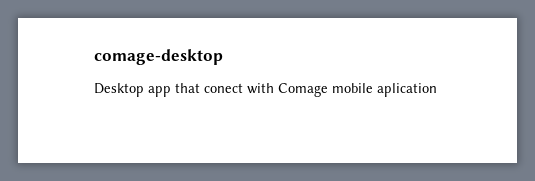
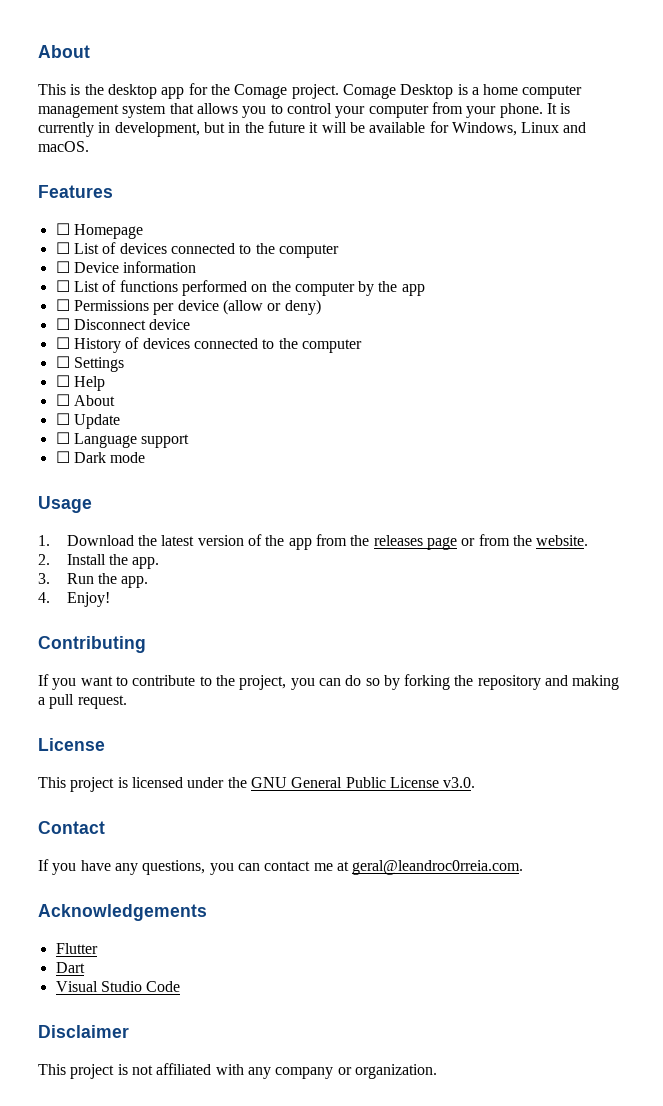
[94,49,223,65] [94,83,437,97] comage-desktop // Desktop app that conect with Comage mobile aplication -> [38,45,90,58] [38,83,583,99] [38,102,571,118] [38,121,587,137] [38,141,89,152] [38,185,113,198] [55,223,143,239] [55,242,339,258] [55,261,197,273] [55,280,425,296] [55,299,321,315] [55,318,191,330] [55,337,362,353] [55,356,124,372] [55,375,105,391] [55,394,115,406] [55,413,120,429] [55,432,190,448] [55,451,146,463] [38,496,92,513] [38,534,589,550] [38,554,160,569] [38,573,149,588] [38,592,110,607] [38,636,146,653] [38,674,620,690] [38,694,127,709] [38,738,105,751] [38,777,476,792] [38,821,105,834] [38,859,524,875] [38,904,207,921] [55,943,98,954] [55,962,85,973] [55,981,181,992] [38,1025,129,1038] [38,1063,437,1079] About // This is the desktop app for the Comage project. Comage Desktop is a home computer management system that allows you to control your computer from your phone. It is currently in development, but in the future it will be available for Windows, Linux and macOS. // Features // ☐ Homepage // ☐ List of devices connected to the computer // ☐ Device information // ☐ List of functions performed on the computer by the app // ☐ Permissions per device (allow or deny) // ☐ Disconnect device // ☐ History of devices connected to the computer // ☐ Settings // ☐ Help // ☐ About // ☐ Update // ☐ Language support // ☐ Dark mode // Usage // 1. Download the latest version of the app from the releases page or from the website. // 2. Install the app. // 3. Run the app. // 4. Enjoy! // Contributing // If you want to contribute to the project, you can do so by forking the repository and making a pull request. // License // This project is licensed under the GNU General Public License v3.0. // Contact // If you have any questions, you can contact me at geral@leandroc0rreia.com. // Acknowledgements // Flutter // Dart // Visual Studio Code // Disclaimer // This project is not affiliated with any company or organization.

